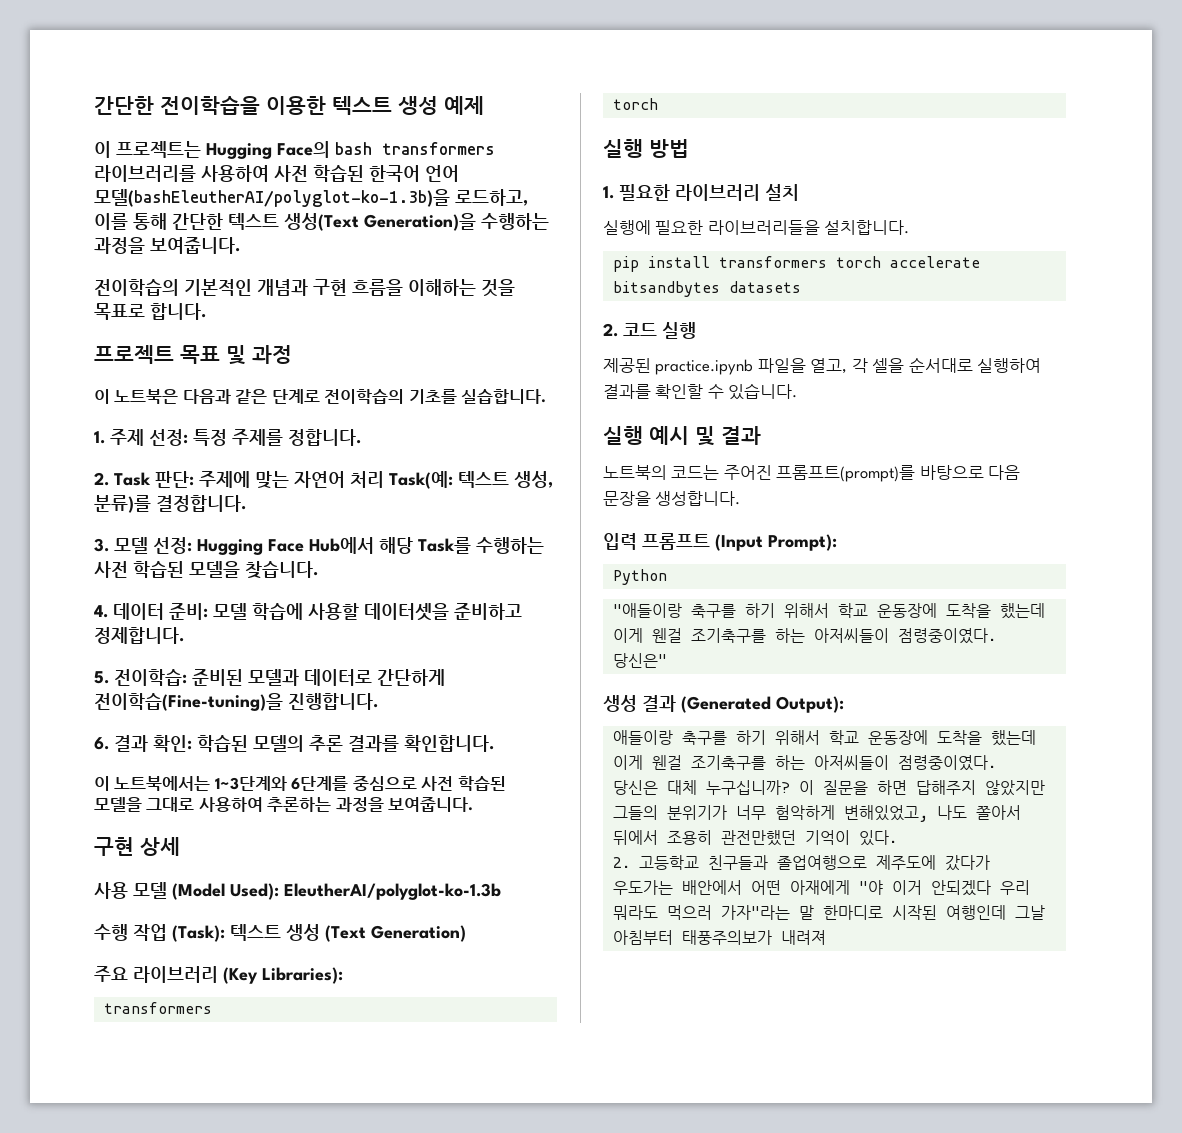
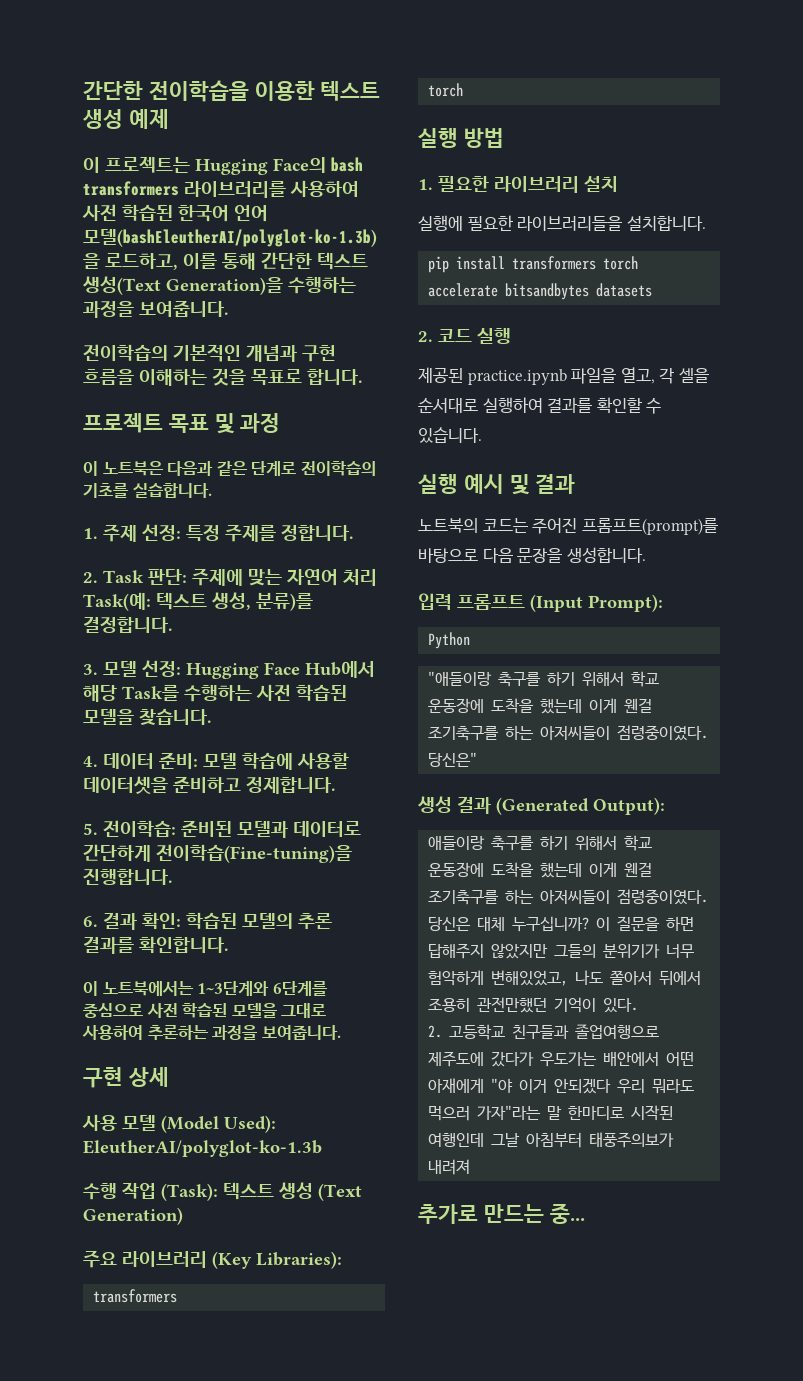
(826, 937) none -> [418,1203,585,1224] // 추가로 만드는 중...

